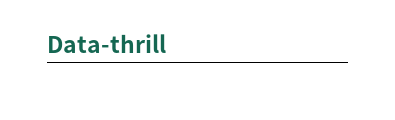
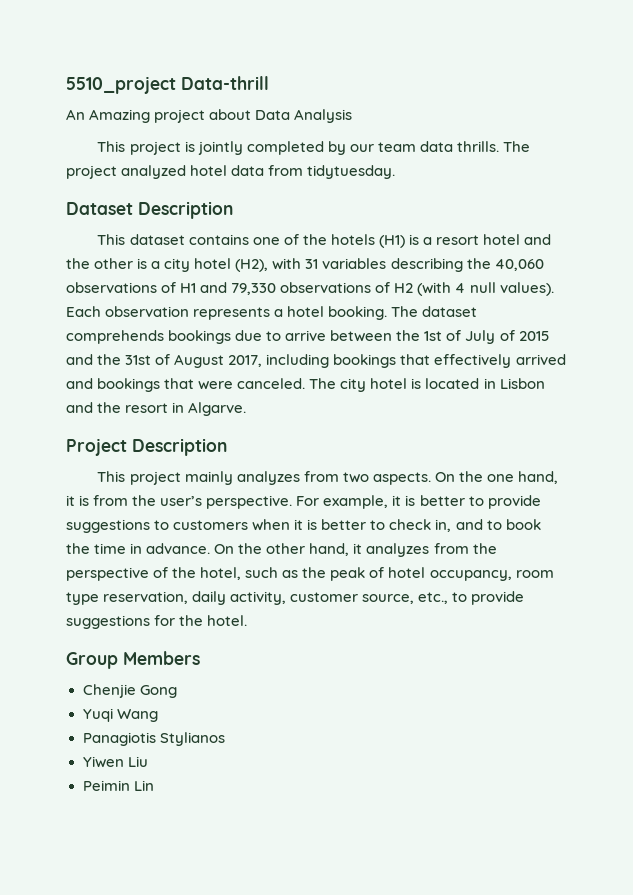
(47, 43) none -> [66,76,176,94] 5510_project
(166, 43) none -> [66,109,353,123] [97,141,530,155] [66,165,396,179] [66,201,233,219] [97,234,552,248] [66,258,544,272] [66,282,554,296] [66,306,478,320] [66,330,550,344] [66,354,566,368] [66,378,545,392] [66,402,247,416] [66,438,227,456] [97,471,558,485] [66,495,541,509] [66,519,541,533] [66,543,497,557] [66,567,554,581] [66,591,525,605] [66,615,248,629] [66,651,200,669] [82,684,177,698] [82,708,158,722] [82,732,225,746] [82,756,148,768] [82,780,154,791] // An Amazing project about Data Analysis // This project is jointly completed by our team data thrills. The project analyzed hotel data from tidytuesday. // Dataset Description // This dataset contains one of the hotels (H1) is a resort hotel and the other is a city hotel (H2), with 31 variables describing the 40,060 observations of H1 and 79,330 observations of H2 (with 4 null values). Each observation represents a hotel booking. The dataset comprehends bookings due to arrive between the 1st of July of 2015 and the 31st of August 2017, including bookings that effectively arrived and bookings that were canceled. The city hotel is located in Lisbon and the resort in Algarve. // Project Description // This project mainly analyzes from two aspects. On the one hand, it is from the user’s perspective. For example, it is better to provide suggestions to customers when it is better to check in, and to book the time in advance. On the other hand, it analyzes from the perspective of the hotel, such as the peak of hotel occupancy, room type reservation, daily activity, customer source, etc., to provide suggestions for the hotel. // Group Members // Chenjie Gong // Yuqi Wang // Panagiotis Stylianos // Yiwen Liu // Peimin Lin

